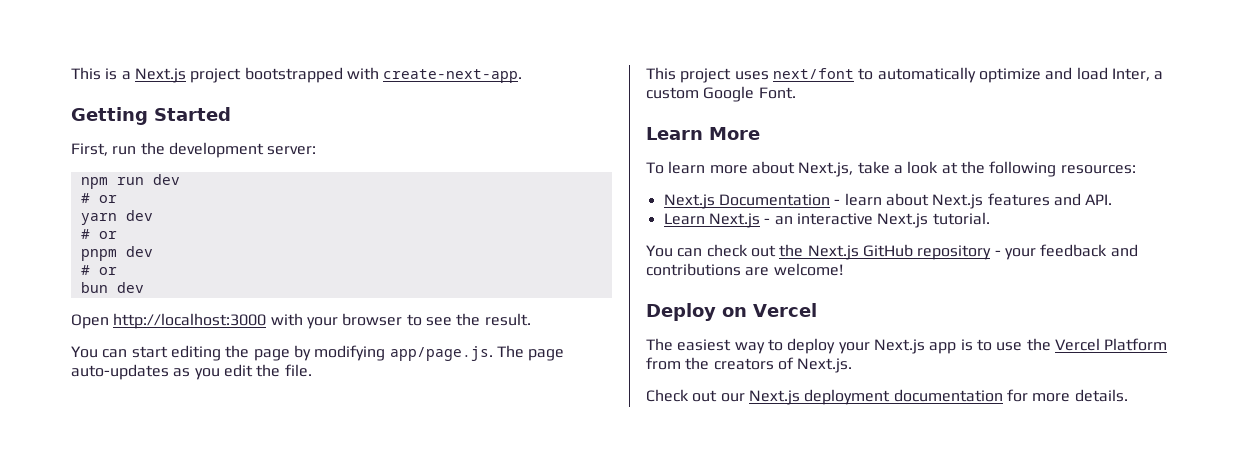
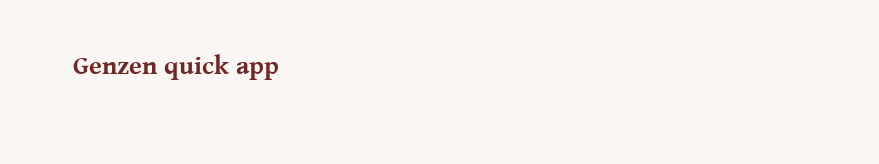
[71,67,523,83] [71,107,231,125] [71,142,317,158] [80,174,180,189] [80,193,117,203] [80,210,153,225] [80,229,117,239] [80,246,153,261] [80,265,117,275] [80,282,144,293] [71,313,531,329] [71,345,565,361] [71,364,312,380] [646,67,1164,83] [646,86,796,102] [646,127,760,140] [646,161,1136,177] [663,193,1113,209] [663,212,990,228] [646,244,1138,260] [646,263,843,276] [646,303,817,321] [646,338,1168,354] [646,357,853,373] [646,389,1128,405] This is a Next.js project bootstrapped with create-next-app. // Getting Started // First, run the development server: // npm run dev // # or // yarn dev // # or // pnpm dev // # or // bun dev // Open http://localhost:3000 with your browser to see the result. // You can start editing the page by modifying app/page.js. The page auto-updates as you edit the file. // This project uses next/font to automatically optimize and load Inter, a custom Google Font. // Learn More // To learn more about Next.js, take a look at the following resources: // Next.js Documentation - learn about Next.js features and API. // Learn Next.js - an interactive Next.js tutorial. // You can check out the Next.js GitHub repository - your feedback and contributions are welcome! // Deploy on Vercel // The easiest way to deploy your Next.js app is to use the Vercel Platform from the creators of Next.js. // Check out our Next.js deployment documentation for more details. -> [73,54,280,80] Genzen quick app

